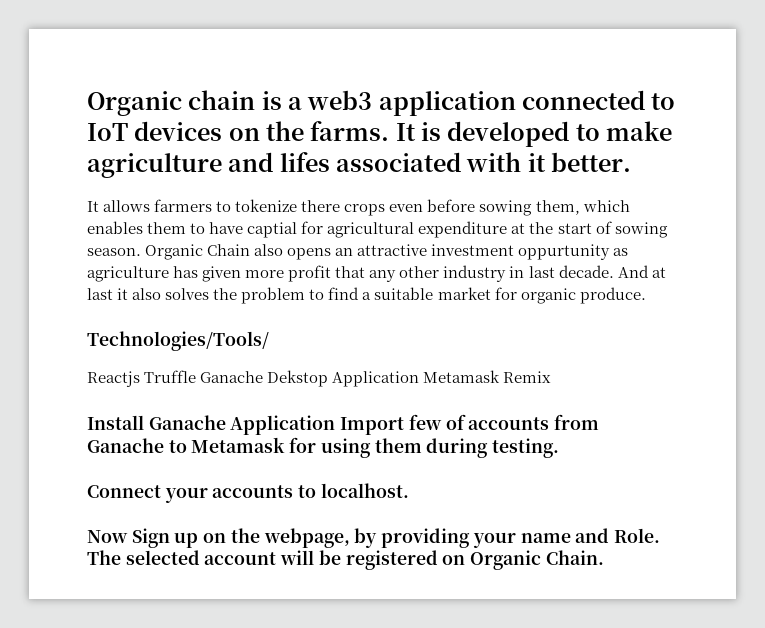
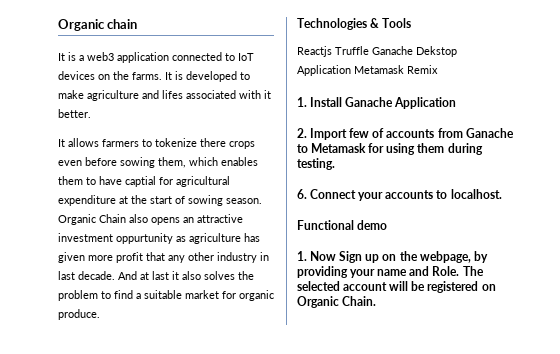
(256, 100) none -> [58,53,65,61] // It
[87,331,269,351] Technologies/Tools/ -> [297,18,412,30] Technologies & Tools
(552, 377) none -> [297,97,307,107] 1.
(336, 425) none -> [297,128,307,138] // 2.
(560, 448) none -> [297,189,307,199] 6.
(409, 490) none -> [297,220,388,230] [297,251,307,261] Functional demo // 1.

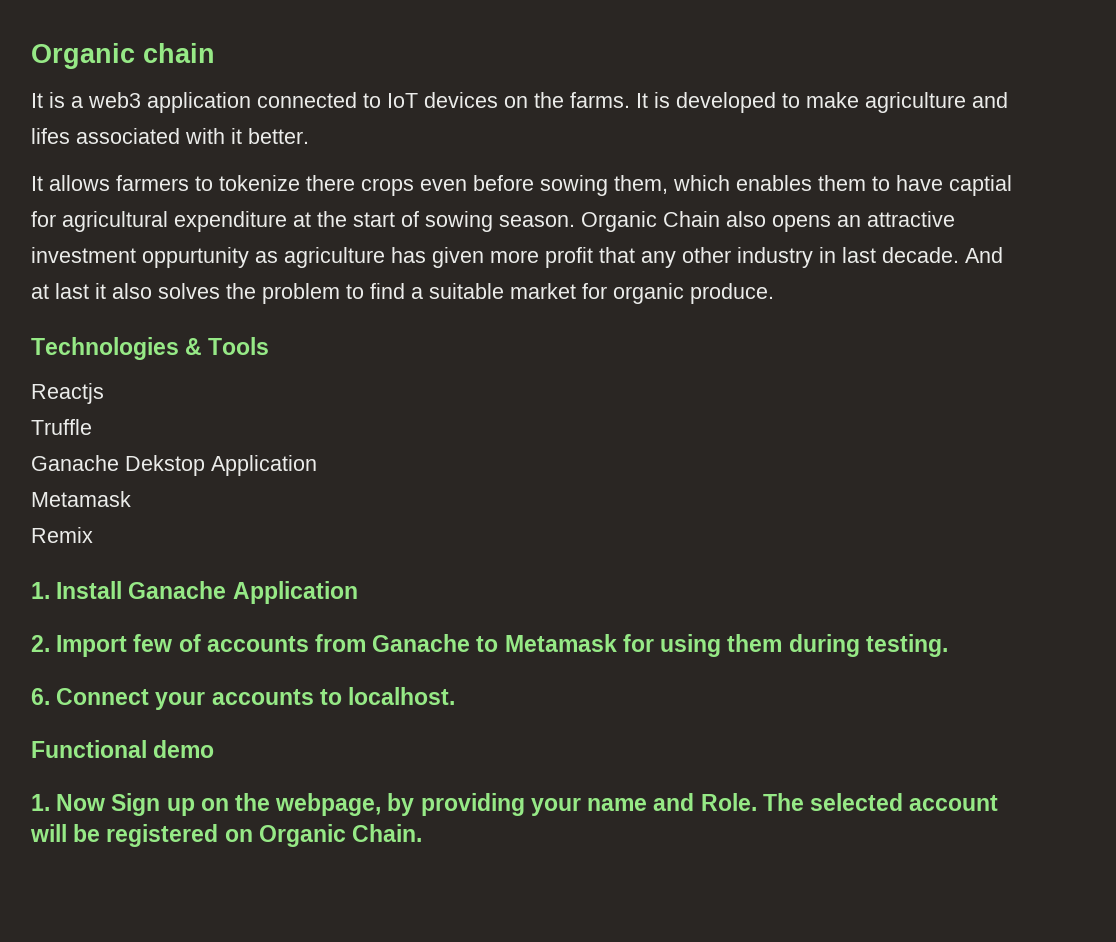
(332, 51) none -> (104, 393) //
(369, 50) none -> (92, 427) //
[354,65,404,74] Metamask -> [31,491,131,507] // Metamask //

